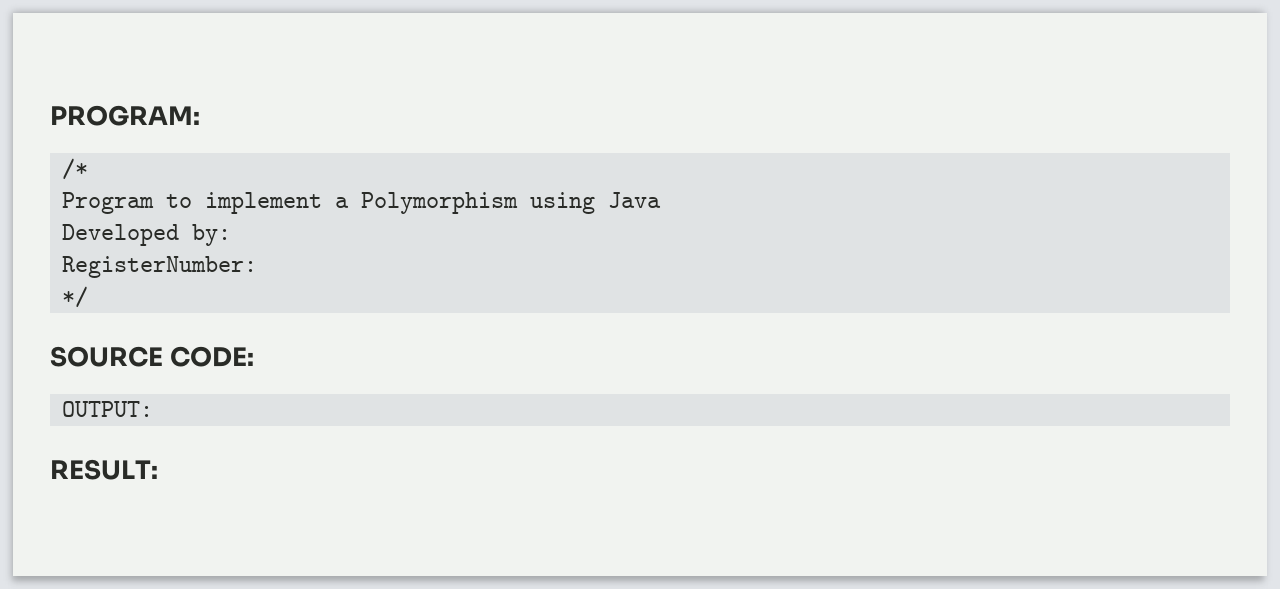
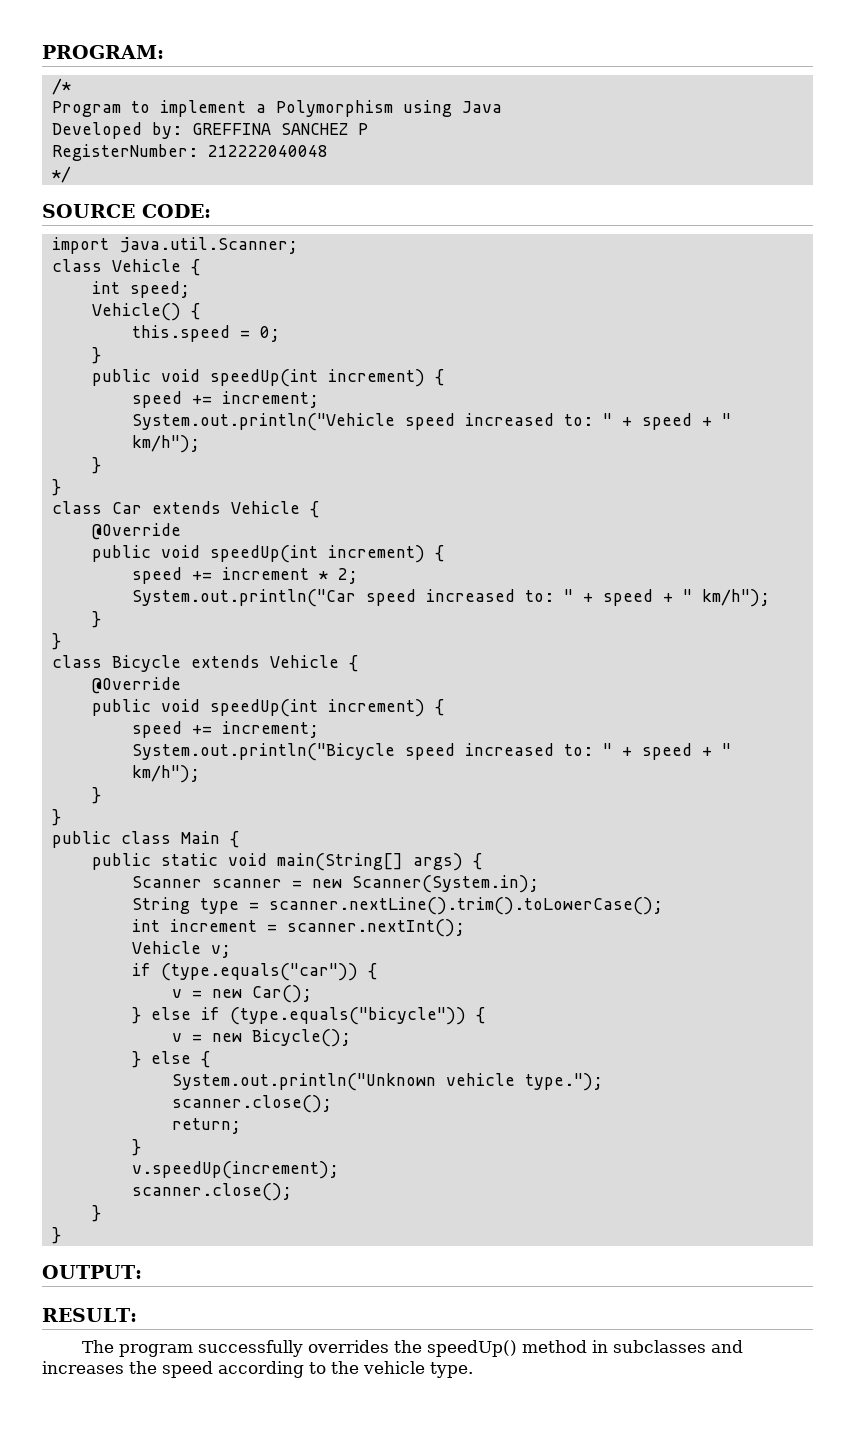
(232, 235) none -> [191,123,368,135] GREFFINA SANCHEZ P
(258, 267) none -> [207,145,328,157] 212222040048
[62,401,154,417] [50,459,158,480] OUTPUT: // RESULT: -> [51,237,298,254] [51,259,200,276] [91,281,190,298] [91,303,200,321] [131,325,280,342] [91,347,101,364] [91,369,444,387] [131,391,319,408] [131,413,731,431] [131,435,200,453] [91,457,101,474] [51,479,61,496] [51,501,319,518] [91,523,181,540] [91,545,444,563] [131,567,358,584] [131,589,770,607] [91,611,101,628] [51,633,61,650] [51,655,358,672] [91,677,181,694] [91,699,444,717] [131,721,319,738] [131,743,731,761] [131,765,200,783] [91,787,101,804] [51,809,61,826] [51,831,239,848] [91,853,482,871] [131,875,539,893] [131,897,663,915] [131,919,465,937] [131,941,231,958] [131,963,377,981] [171,985,312,1003] [131,1007,485,1025] [171,1029,351,1047] [131,1051,210,1068] [171,1073,603,1091] [171,1095,332,1113] [171,1118,241,1134] [131,1139,141,1156] [131,1161,339,1179] [131,1183,292,1201] [91,1205,101,1222] [51,1227,61,1244] [42,1265,142,1279] [42,1308,137,1322] [81,1340,743,1357] [42,1361,473,1378] import java.util.Scanner; // class Vehicle { // int speed; // Vehicle() { // this.speed = 0; // } // public void speedUp(int increment) { // speed += increment; // System.out.println("Vehicle speed increased to: " + speed + " km/h"); // } // } // class Car extends Vehicle { // @Override // public void speedUp(int increment) { // speed += increment * 2; // System.out.println("Car speed increased to: " + speed + " km/h"); // } // } // class Bicycle extends Vehicle { // @Override // public void speedUp(int increment) { // speed += increment; // System.out.println("Bicycle speed increased to: " + speed + " km/h"); // } // } // public class Main { // public static void main(String[] args) { // Scanner scanner = new Scanner(System.in); // String type = scanner.nextLine().trim().toLowerCase(); // int increment = scanner.nextInt(); // Vehicle v; // if (type.equals("car")) { // v = new Car(); // } else if (type.equals("bicycle")) { // v = new Bicycle(); // } else { // System.out.println("Unknown vehicle type."); // scanner.close(); // return; // } // v.speedUp(increment); // scanner.close(); // } // } // OUTPUT: // RESULT: // The program successfully overrides the speedUp() method in subclasses and increases the speed according to the vehicle type.

